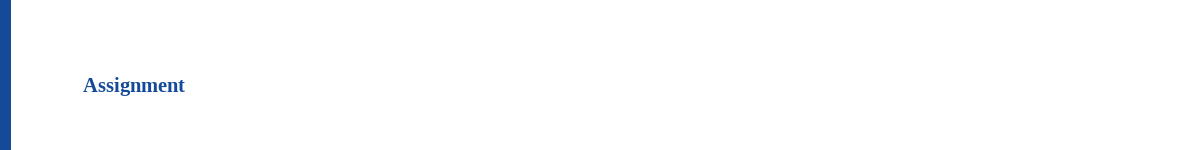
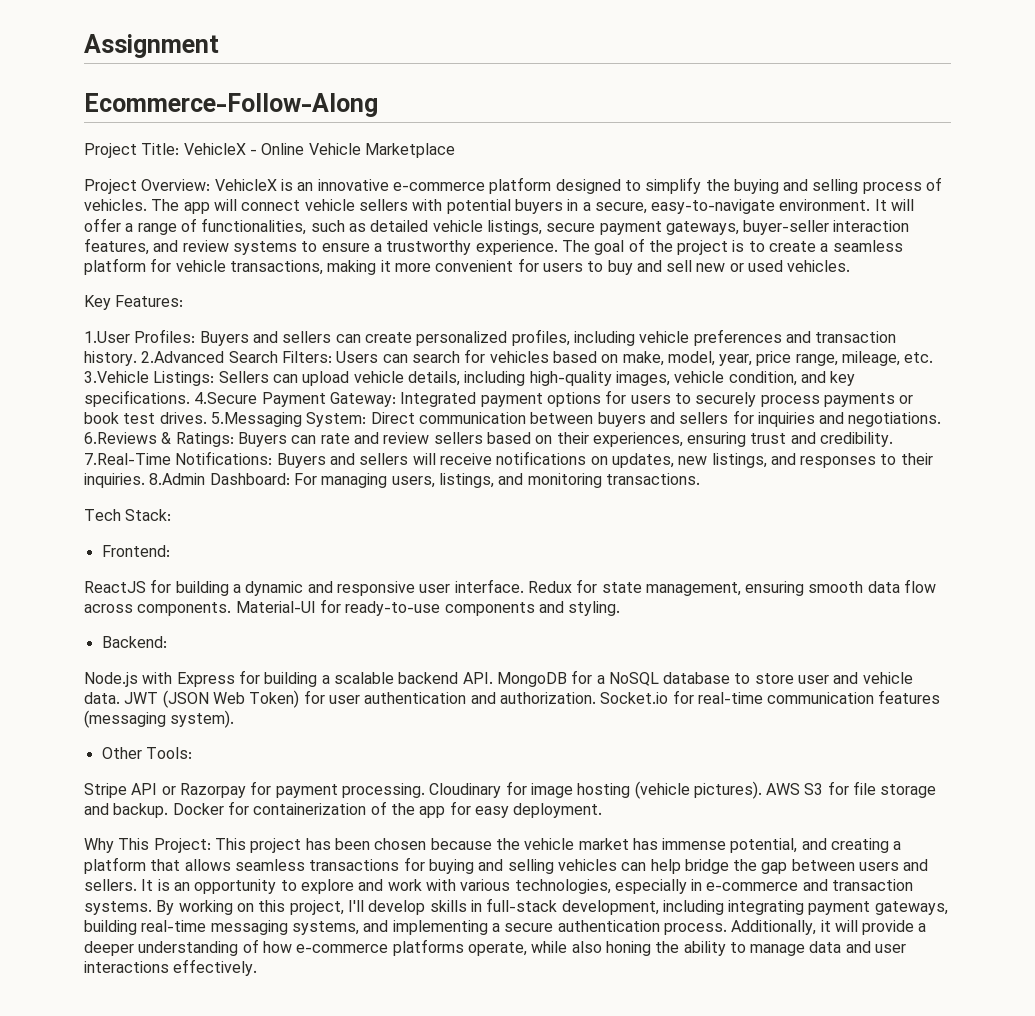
(185, 86) none -> [84,93,378,117] [84,143,455,158] [84,177,943,194] [84,199,915,214] [84,218,910,235] [84,238,903,255] [84,258,851,275] [84,295,184,310] [84,329,897,346] [84,349,934,366] [84,371,856,386] [84,390,914,407] [84,410,942,427] [84,432,894,447] [84,451,933,468] [84,473,700,488] [84,509,172,521] [101,545,170,557] [84,579,937,596] [84,599,621,616] [101,636,167,648] [84,670,913,687] [84,690,941,708] [84,710,235,728] [101,747,192,759] [84,781,937,799] [84,801,603,818] [84,838,902,853] [84,857,929,874] [84,879,914,894] [84,898,948,915] [84,920,927,935] [84,939,907,956] [84,959,258,976] // Ecommerce-Follow-Along // Project Title: VehicleX - Online Vehicle Marketplace // Project Overview: VehicleX is an innovative e-commerce platform designed to simplify the buying and selling process of vehicles. The app will connect vehicle sellers with potential buyers in a secure, easy-to-navigate environment. It will offer a range of functionalities, such as detailed vehicle listings, secure payment gateways, buyer-seller interaction features, and review systems to ensure a trustworthy experience. The goal of the project is to create a seamless platform for vehicle transactions, making it more convenient for users to buy and sell new or used vehicles. // Key Features: // 1.User Profiles: Buyers and sellers can create personalized profiles, including vehicle preferences and transaction history. 2.Advanced Search Filters: Users can search for vehicles based on make, model, year, price range, mileage, etc. 3.Vehicle Listings: Sellers can upload vehicle details, including high-quality images, vehicle condition, and key specifications. 4.Secure Payment Gateway: Integrated payment options for users to securely process payments or book test drives. 5.Messaging System: Direct communication between buyers and sellers for inquiries and negotiations. 6.Reviews & Ratings: Buyers can rate and review sellers based on their experiences, ensuring trust and credibility. 7.Real-Time Notifications: Buyers and sellers will receive notifications on updates, new listings, and responses to their inquiries. 8.Admin Dashboard: For managing users, listings, and monitoring transactions. // Tech Stack: // Frontend: // ReactJS for building a dynamic and responsive user interface. Redux for state management, ensuring smooth data flow across components. Material-UI for ready-to-use components and styling. // Backend: // Node.js with Express for building a scalable backend API. MongoDB for a NoSQL database to store user and vehicle data. JWT (JSON Web Token) for user authentication and authorization. Socket.io for real-time communication features (messaging system). // Other Tools: // Stripe API or Razorpay for payment processing. Cloudinary for image hosting (vehicle pictures). AWS S3 for file storage and backup. Docker for containerization of the app for easy deployment. // Why This Project: This project has been chosen because the vehicle market has immense potential, and creating a platform that allows seamless transactions for buying and selling vehicles can help bridge the gap between users and sellers. It is an opportunity to explore and work with various technologies, especially in e-commerce and transaction systems. By working on this project, I'll develop skills in full-stack development, including integrating payment gateways, building real-time messaging systems, and implementing a secure authentication process. Additionally, it will provide a deeper understanding of how e-commerce platforms operate, while also honing the ability to manage data and user interactions effectively.

